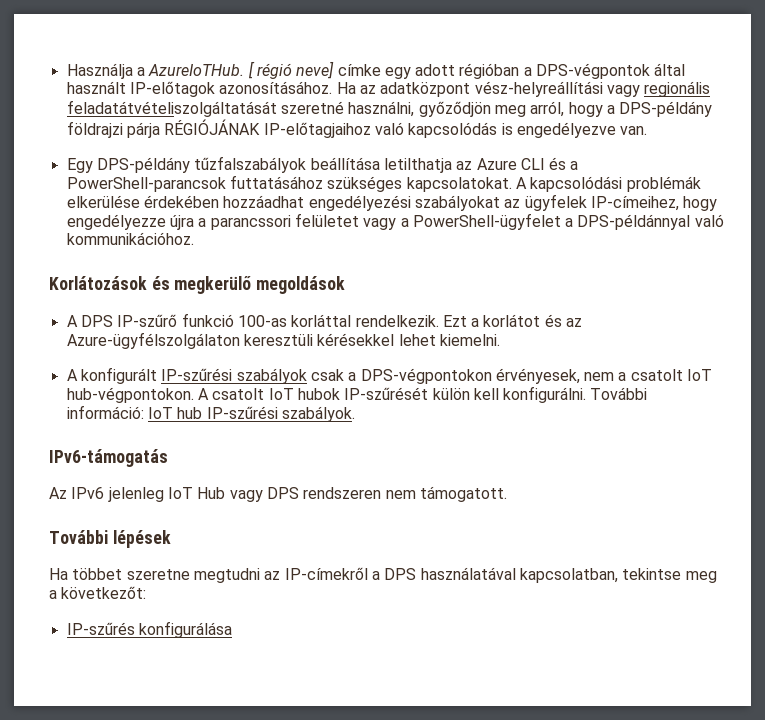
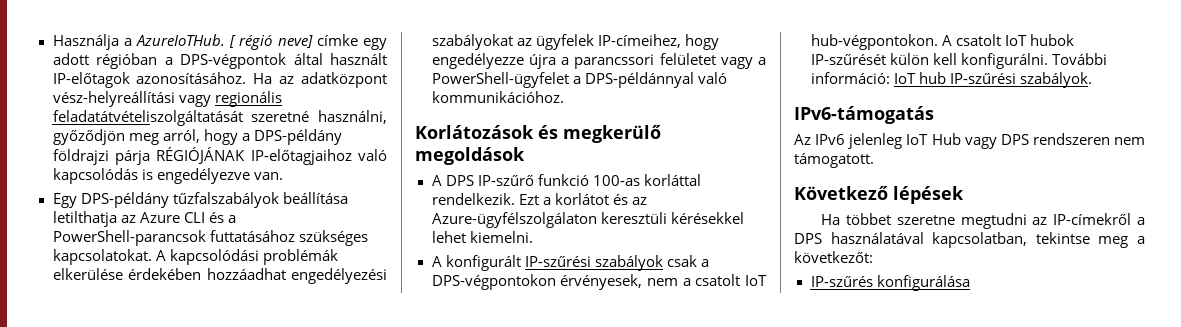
[49,530,108,544] További -> [794,186,888,200] Következő

